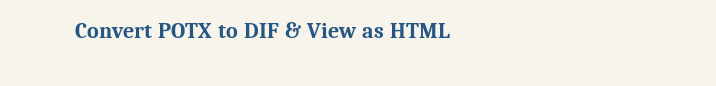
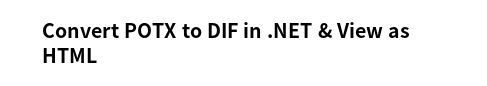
(279, 30) none -> [243,22,313,38] in .NET

